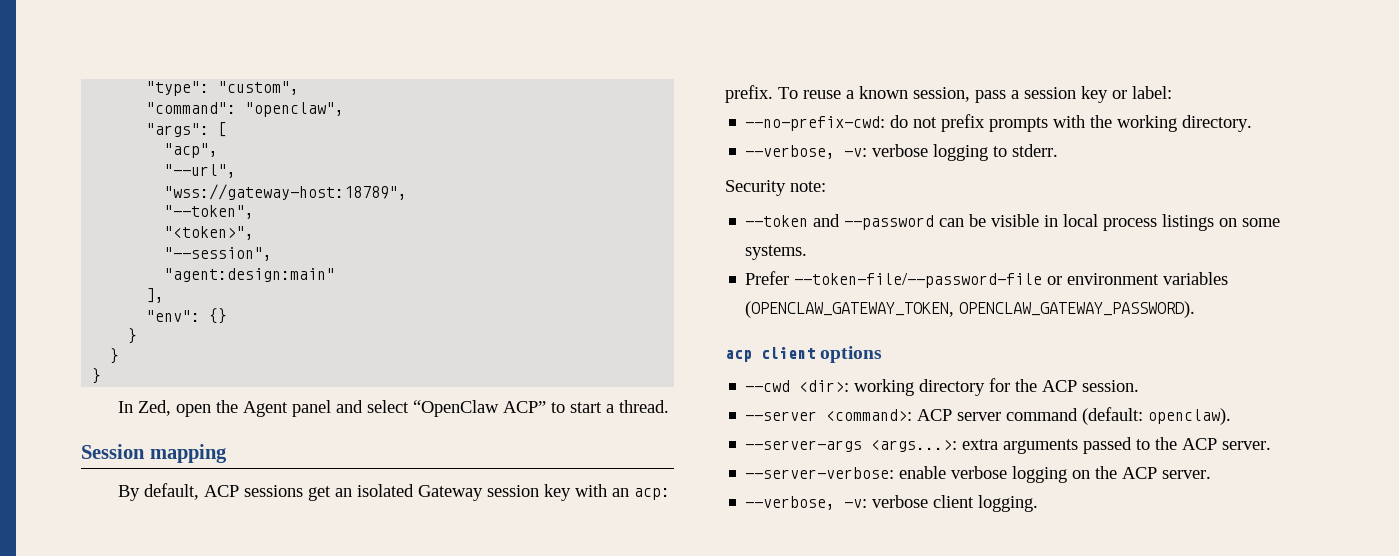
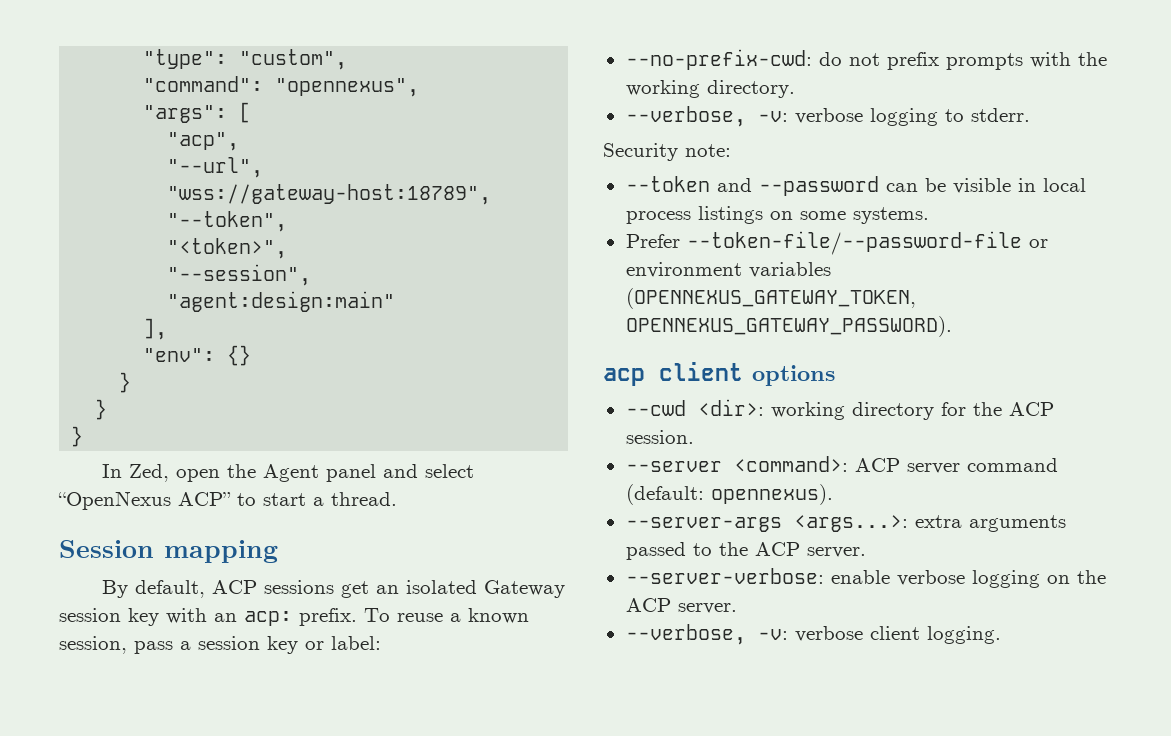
[245,102,345,117] "openclaw", -> [275,78,420,97] "opennexus",
[413,400,500,417] “OpenClaw -> [58,491,171,510] “OpenNexus
[745,301,1196,318] (OPENCLAW_GATEWAY_TOKEN, OPENCLAW_GATEWAY_PASSWORD). -> [625,288,916,309] [625,316,952,337] (OPENNEXUS_GATEWAY_TOKEN, OPENNEXUS_GATEWAY_PASSWORD).
[1148,408,1232,425] openclaw). -> [710,484,833,505] opennexus).

